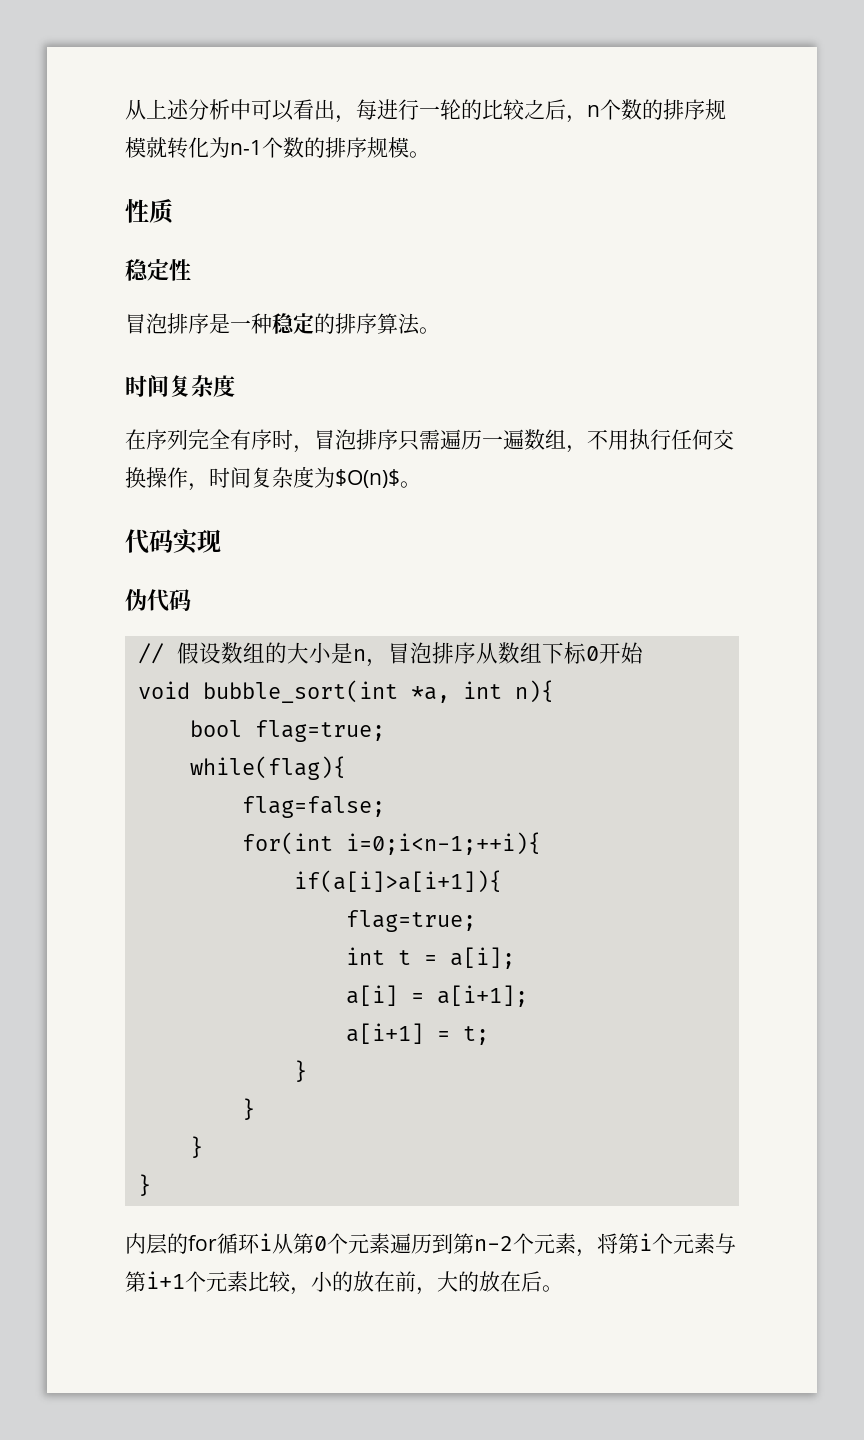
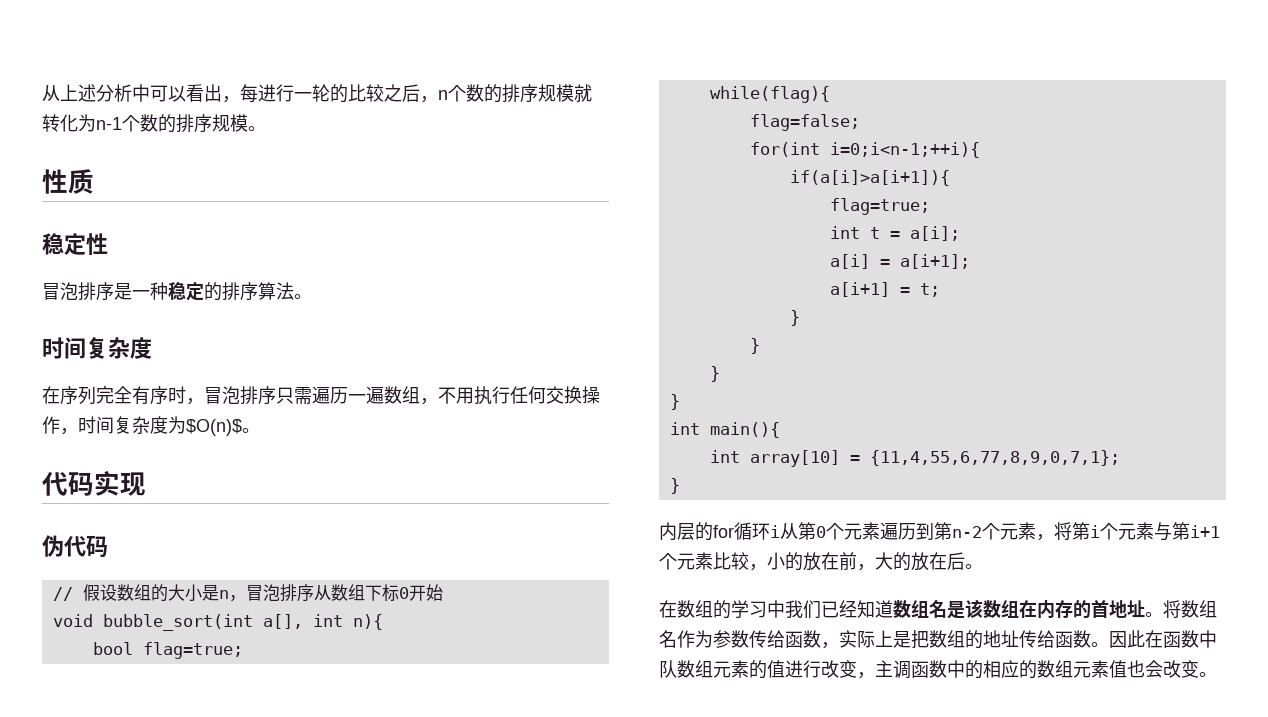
[410,686,450,703] *a, -> [262,614,303,629] a[],
(151, 1185) none -> [669,422,780,438] [709,450,1120,467] [669,478,680,494] // int main(){ // int array[10] = {11,4,55,6,77,8,9,0,7,1}; // }
(563, 1288) none -> [659,599,1217,619] [659,630,1217,649] [659,660,1217,679] // 在数组的学习中我们已经知道数组名是该数组在内存的首地址。将数组名作为参数传给函数，实际上是把数组的地址传给函数。因此在函数中队数组元素的值进行改变，主调函数中的相应的数组元素值也会改变。

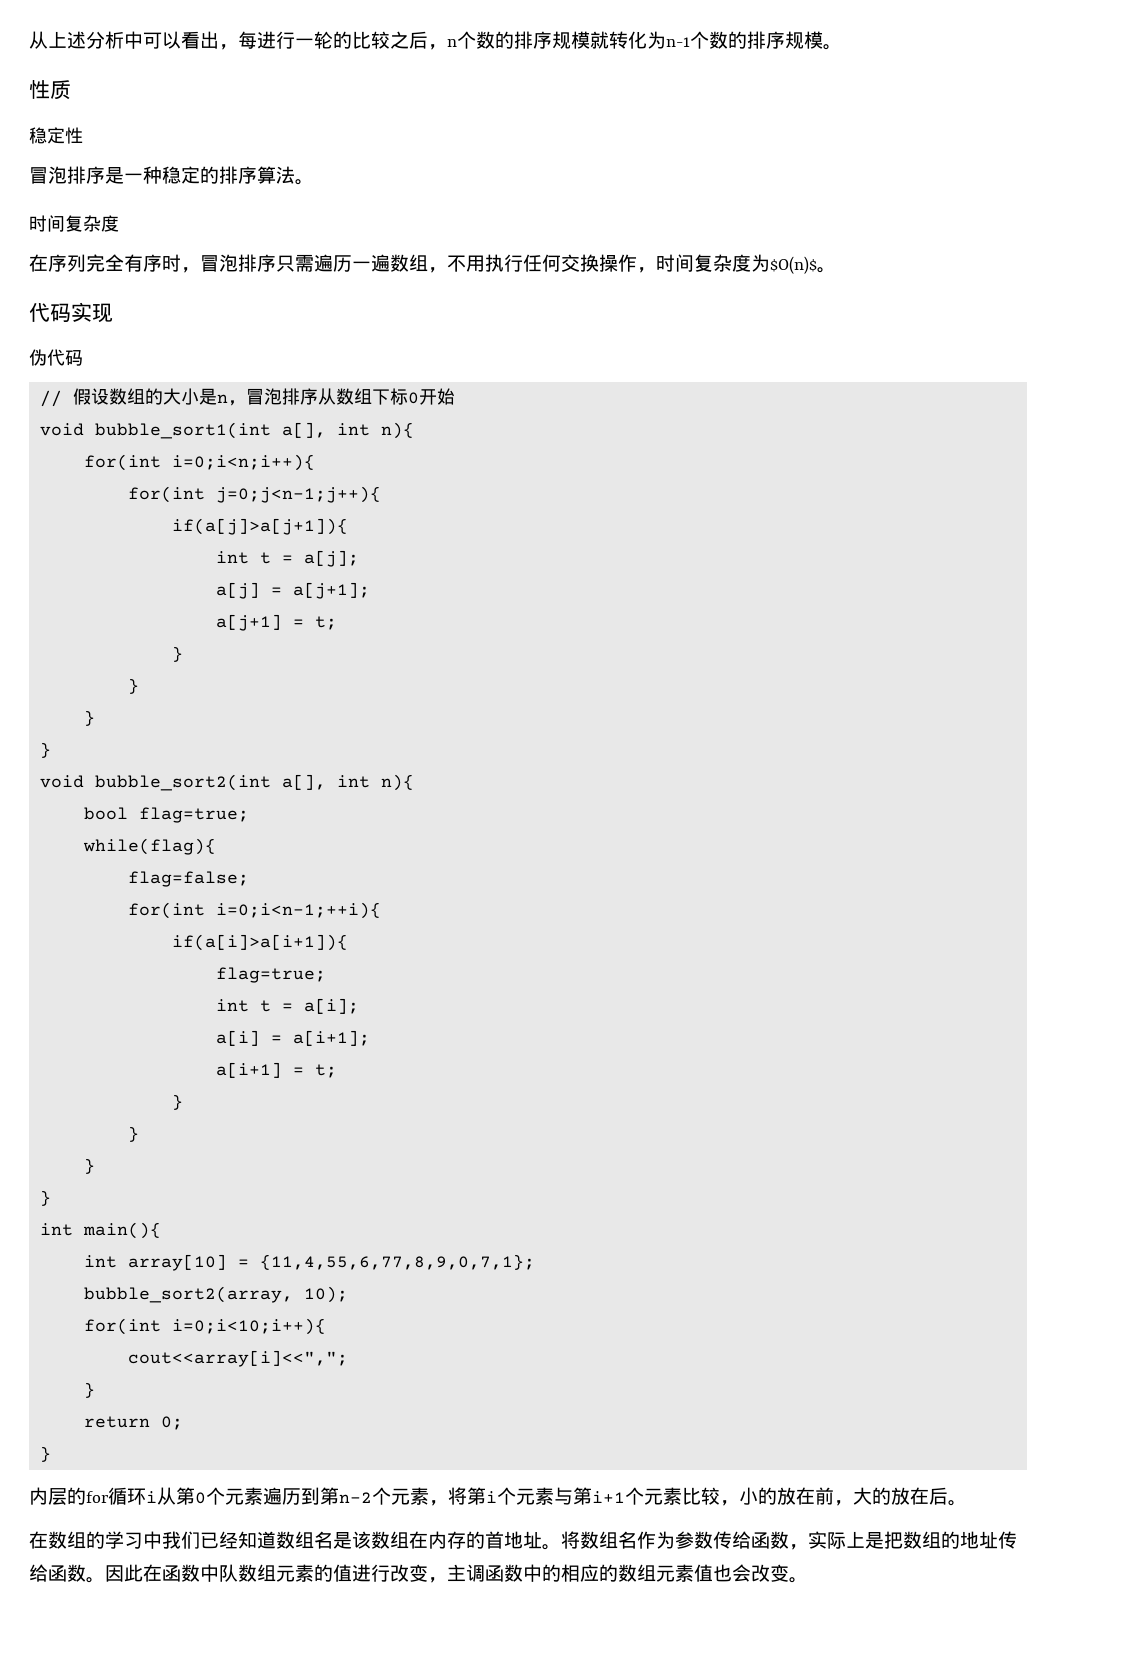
[102,614,253,631] bubble_sort(int -> [95,422,415,439] [84,454,316,471] [128,486,382,503] [172,518,349,535] [216,550,360,567] [216,582,371,599] [216,614,338,631] [172,646,184,662] [128,678,140,694] [84,710,96,726] [40,742,52,758] [40,774,272,791] bubble_sort1(int a[], int n){ // for(int i=0;i<n;i++){ // for(int j=0;j<n-1;j++){ // if(a[j]>a[j+1]){ // int t = a[j]; // a[j] = a[j+1]; // a[j+1] = t; // } // } // } // } // void bubble_sort2(int
(1120, 458) none -> [84,1286,349,1303] [84,1318,327,1335] [128,1350,349,1367] [84,1382,96,1398] [84,1416,184,1430] // bubble_sort2(array, 10); // for(int i=0;i<10;i++){ // cout<<array[i]<<","; // } // return 0;

